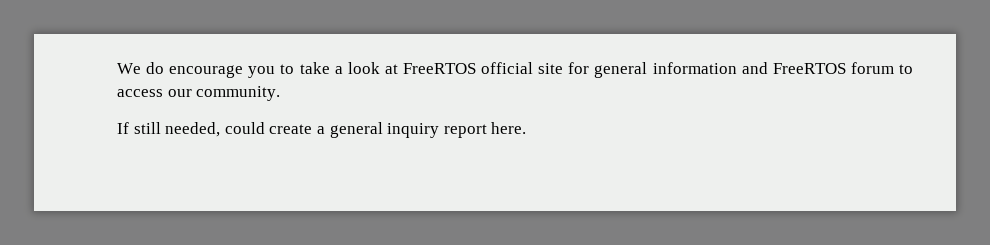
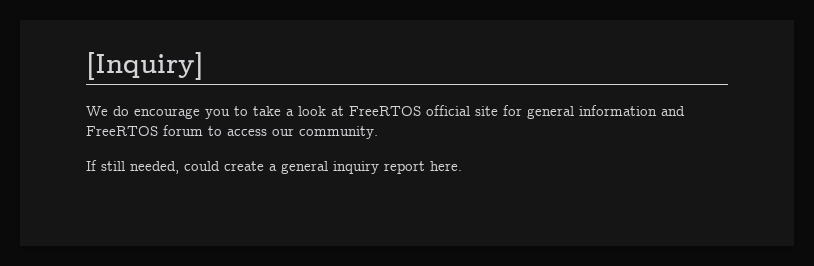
(117, 68) none -> [86,52,204,80] [Inquiry] //

